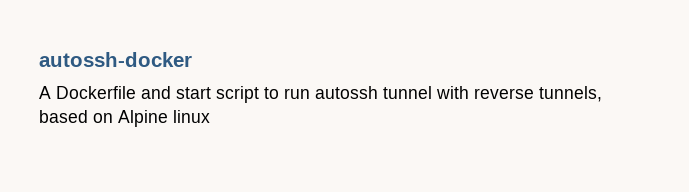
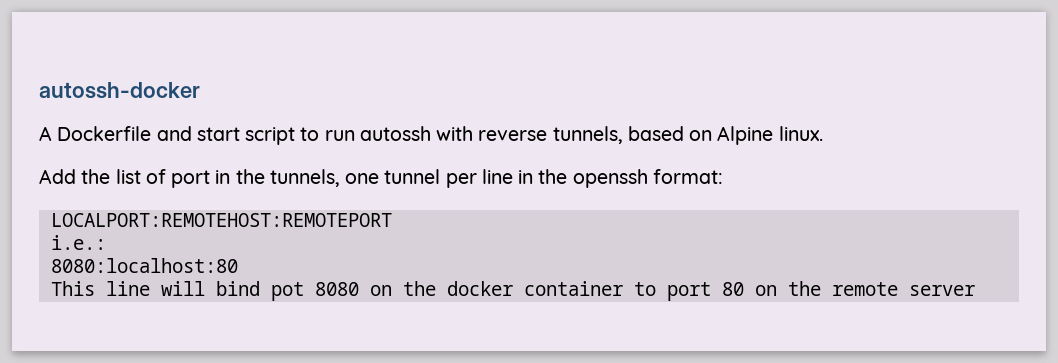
[383,86,432,99] tunnel -> (431, 133) none
[173,110,210,123] linux -> [778,126,823,141] [39,169,723,188] [50,213,392,227] [50,235,106,250] [50,258,238,273] [50,281,975,301] linux. // Add the list of port in the tunnels, one tunnel per line in the openssh format: // LOCALPORT:REMOTEHOST:REMOTEPORT // i.e.: // 8080:localhost:80 // This line will bind pot 8080 on the docker container to port 80 on the remote server

